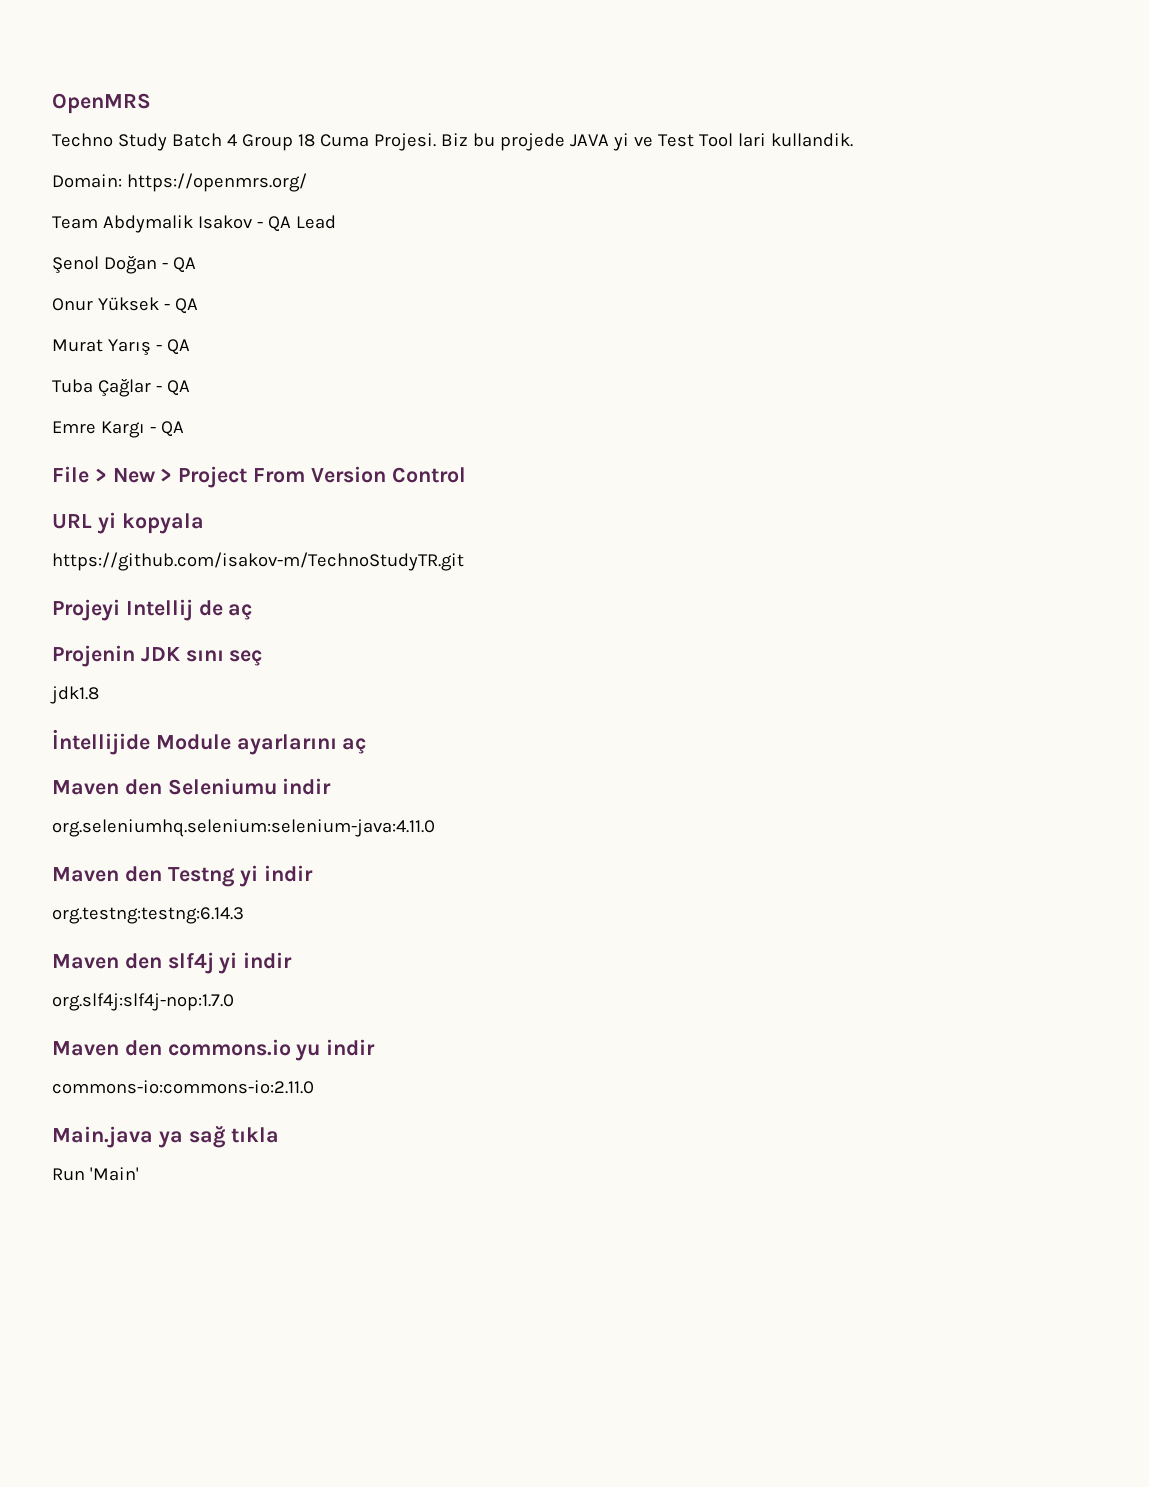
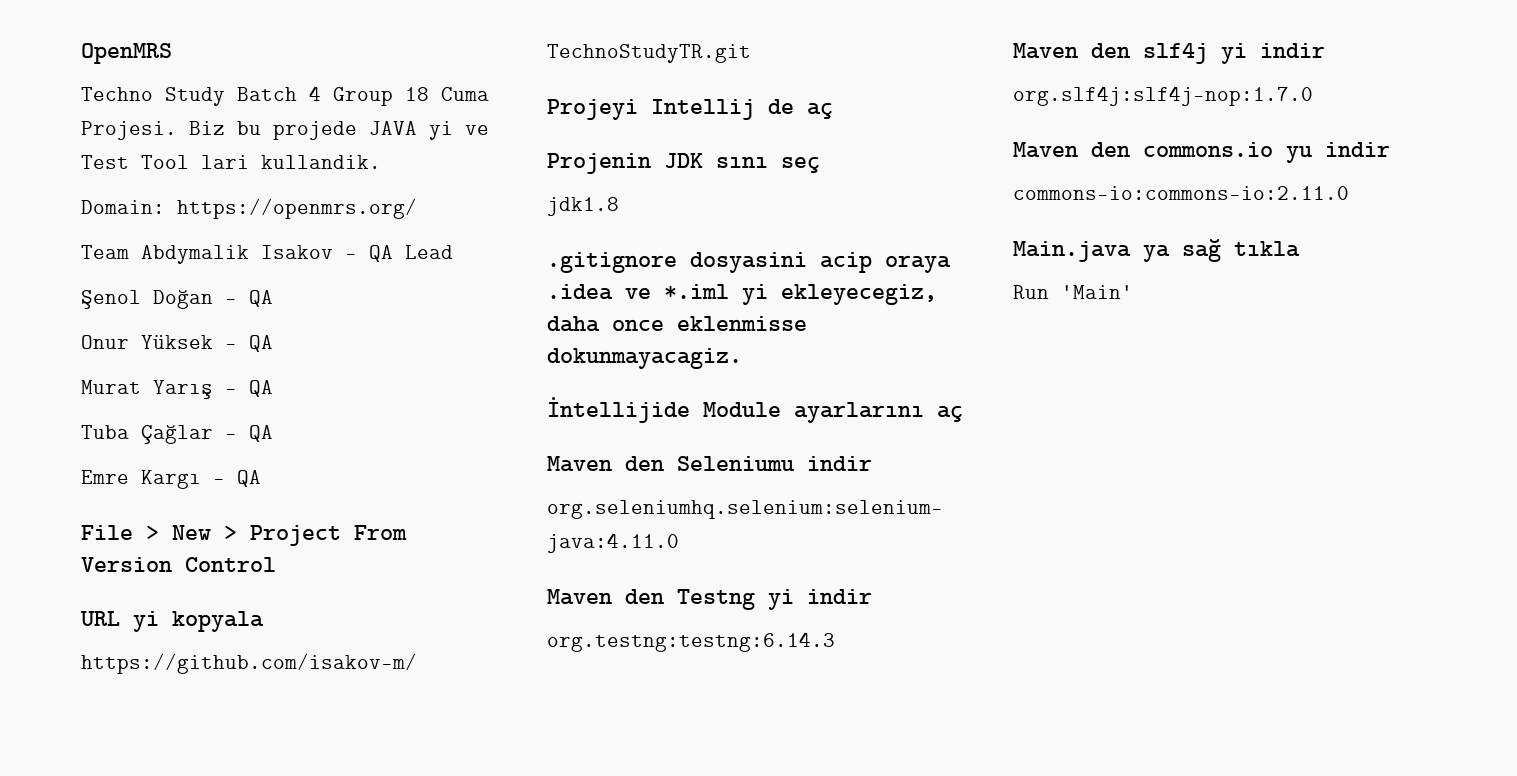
(99, 695) none -> [547,252,951,273] [547,284,937,305] [547,316,807,332] [547,348,742,369] // .gitignore dosyasini acip oraya .idea ve *.iml yi ekleyecegiz, daha once eklenmisse dokunmayacagiz.

